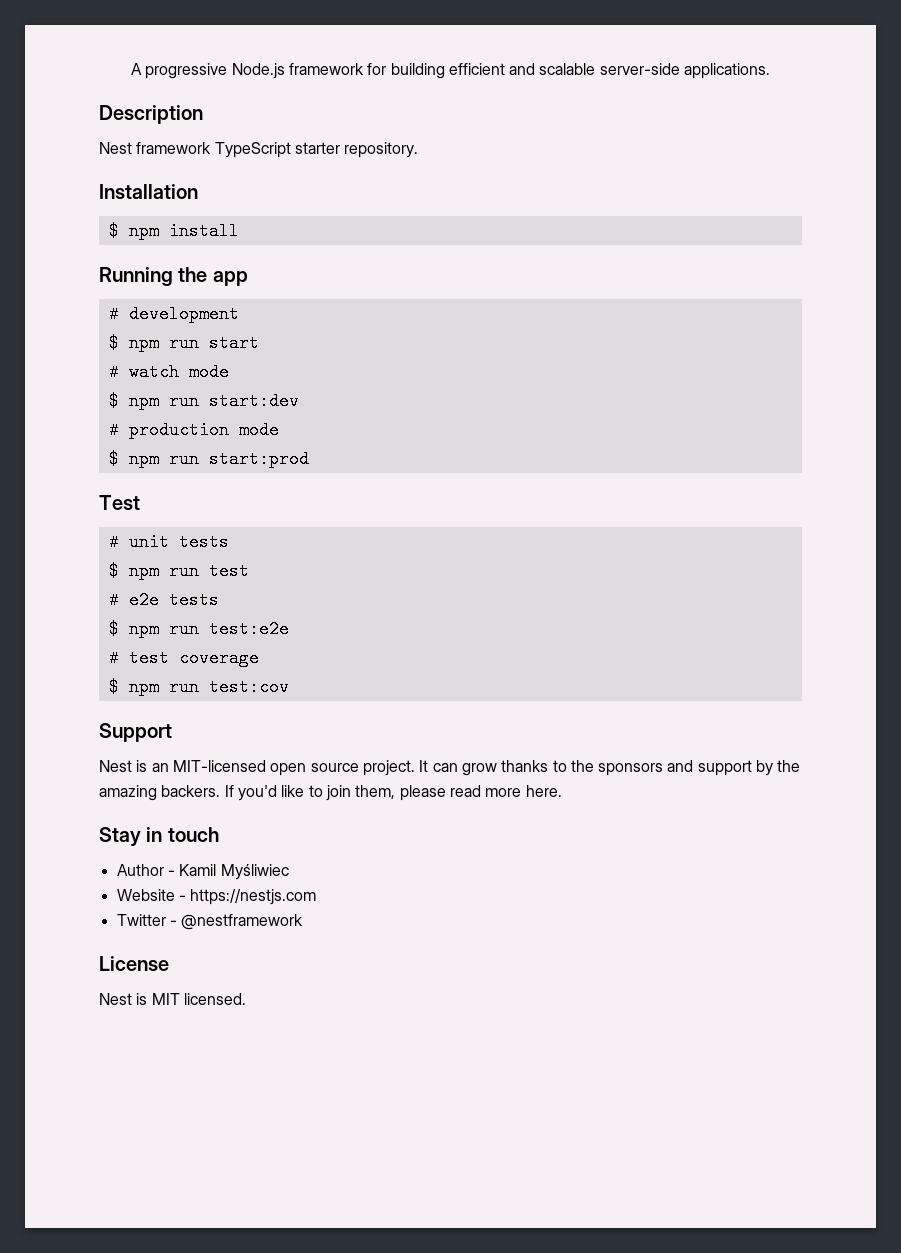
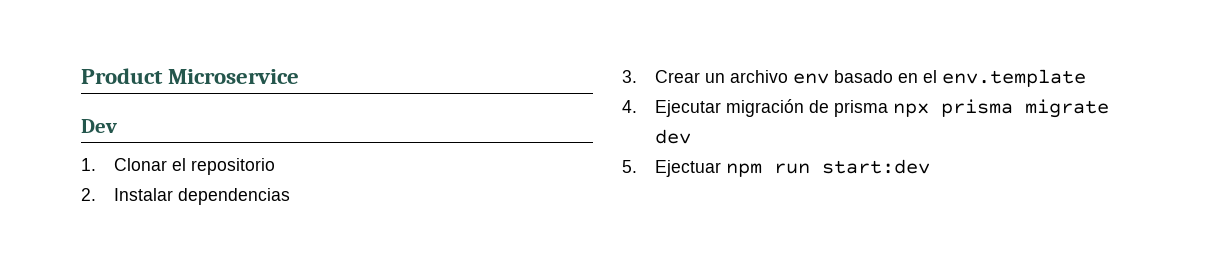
[130,63,771,79] [99,105,203,124] [99,142,419,158] [99,184,198,199] [108,222,239,240] [99,267,248,286] [108,305,239,323] [108,334,259,352] [108,363,229,381] [108,392,299,410] [108,421,279,439] [108,450,309,468] [99,495,140,510] [108,533,229,551] [108,562,249,580] [108,591,219,609] [108,620,289,638] [108,649,259,667] [108,678,289,696] [99,723,172,742] [99,760,801,776] [99,785,562,801] [99,827,219,847] [116,864,289,880] [116,889,317,905] [116,914,304,930] [99,956,169,971] [99,993,246,1005] A progressive Node.js framework for building efficient and scalable server-side applications. // Description // Nest framework TypeScript starter repository. // Installation // $ npm install // Running the app // # development // $ npm run start // # watch mode // $ npm run start:dev // # production mode // $ npm run start:prod // Test // # unit tests // $ npm run test // # e2e tests // $ npm run test:e2e // # test coverage // $ npm run test:cov // Support // Nest is an MIT-licensed open source project. It can grow thanks to the sponsors and support by the amazing backers. If you'd like to join them, please read more here. // Stay in touch // Author - Kamil Myśliwiec // Website - https://nestjs.com // Twitter - @nestframework // License // Nest is MIT licensed. -> [81,68,300,84] [81,119,117,133] [81,158,276,175] [81,188,291,205] [622,69,1087,87] [622,99,1110,118] [655,129,692,144] [622,159,931,177] Product Microservice // Dev // 1. Clonar el repositorio // 2. Instalar dependencias // 3. Crear un archivo env basado en el env.template // 4. Ejecutar migración de prisma npx prisma migrate dev // 5. Ejectuar npm run start:dev

